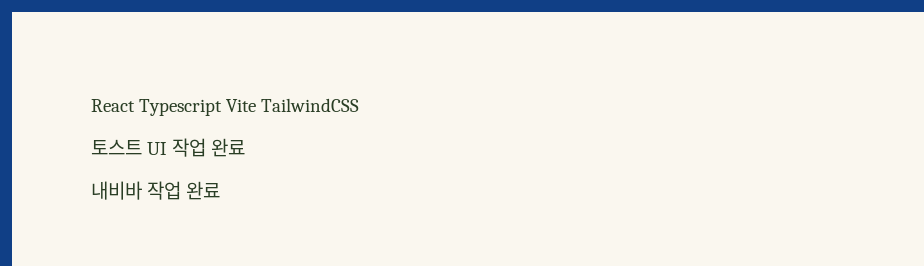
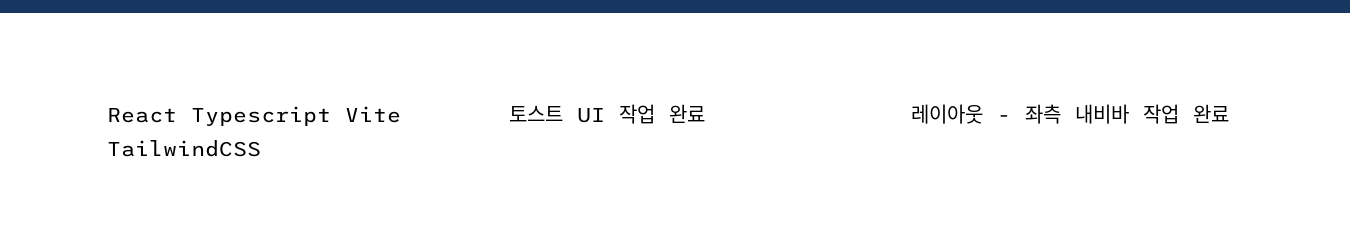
(246, 147) none -> [911,104,1061,124] 레이아웃 - 좌측

